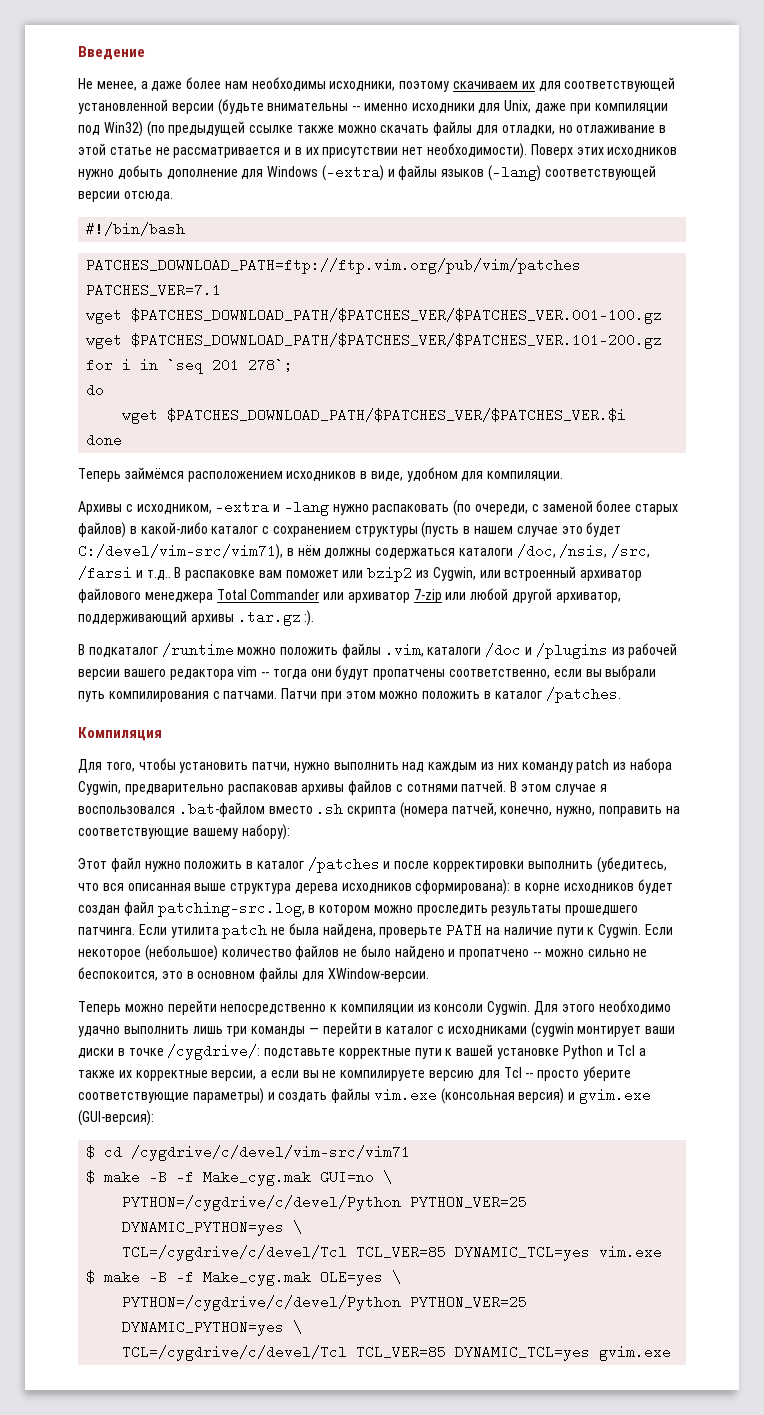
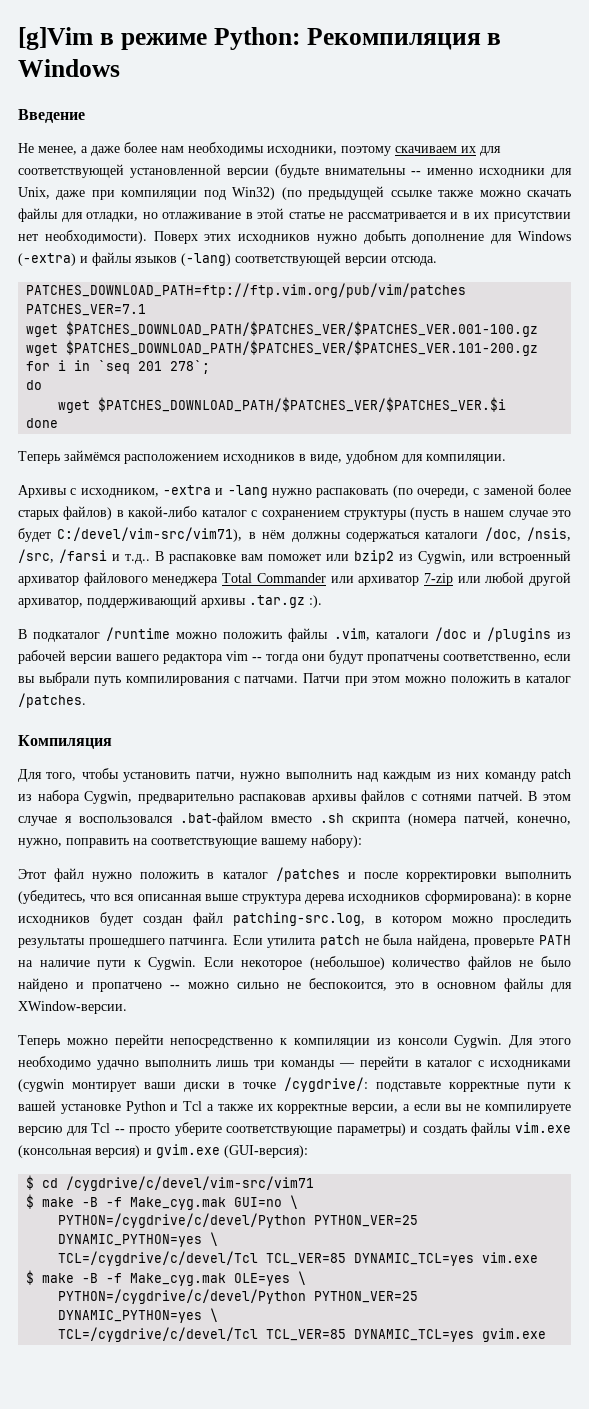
(78, 53) none -> [18,27,502,50] [18,59,120,77] [g]Vim в режиме Python: Рекомпиляция в Windows //
[86,222,186,236] // #!/bin/bash -> (437, 261) none

